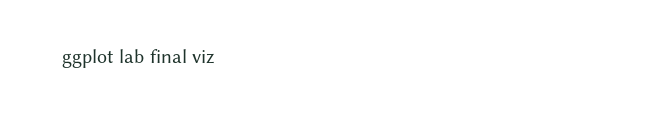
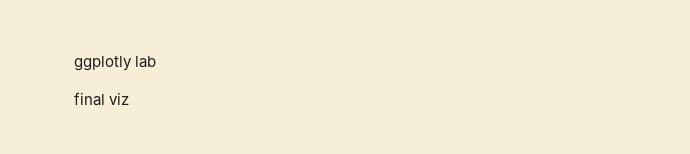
[62,49,114,68] ggplot -> [74,56,132,71] ggplotly
(145, 56) none -> (157, 62) //

